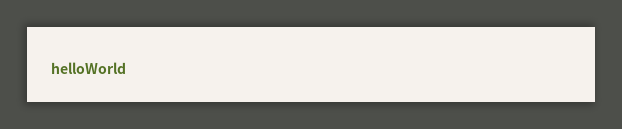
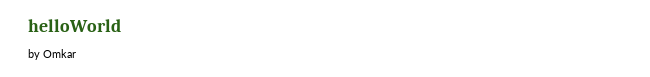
(126, 68) none -> [28,49,76,60] // by Omkar

